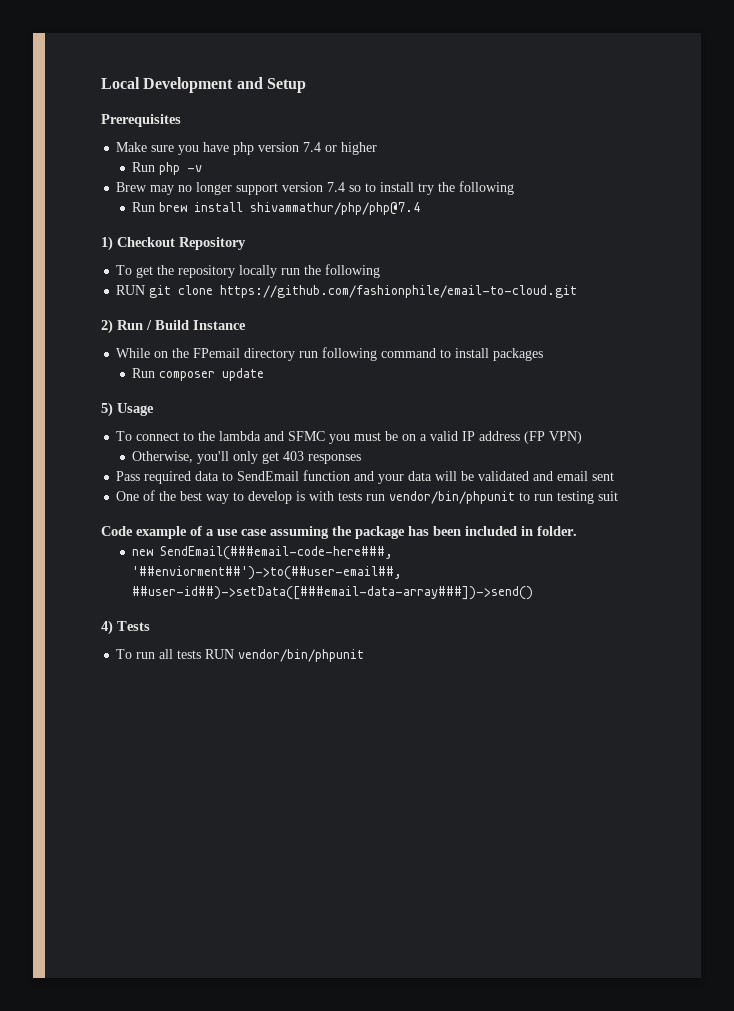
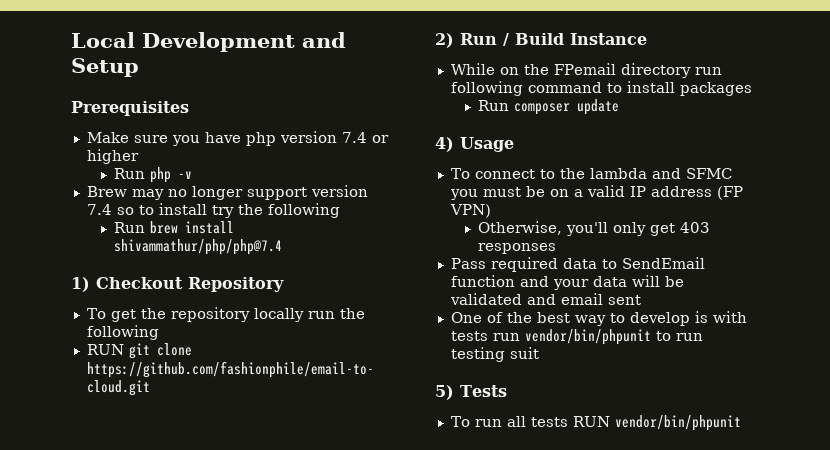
[101,402,113,417] 5) -> [435,137,454,152] 4)
[101,526,577,539] [132,546,394,560] [132,566,403,580] [132,586,534,600] [101,620,113,635] Code example of a use case assuming the package has been included in folder. // new SendEmail(###email-code-here###, '##enviorment##')->to(##user-email##, ##user-id##)->setData([###email-data-array###])->send() // 4) -> [435,385,454,400] 5)

